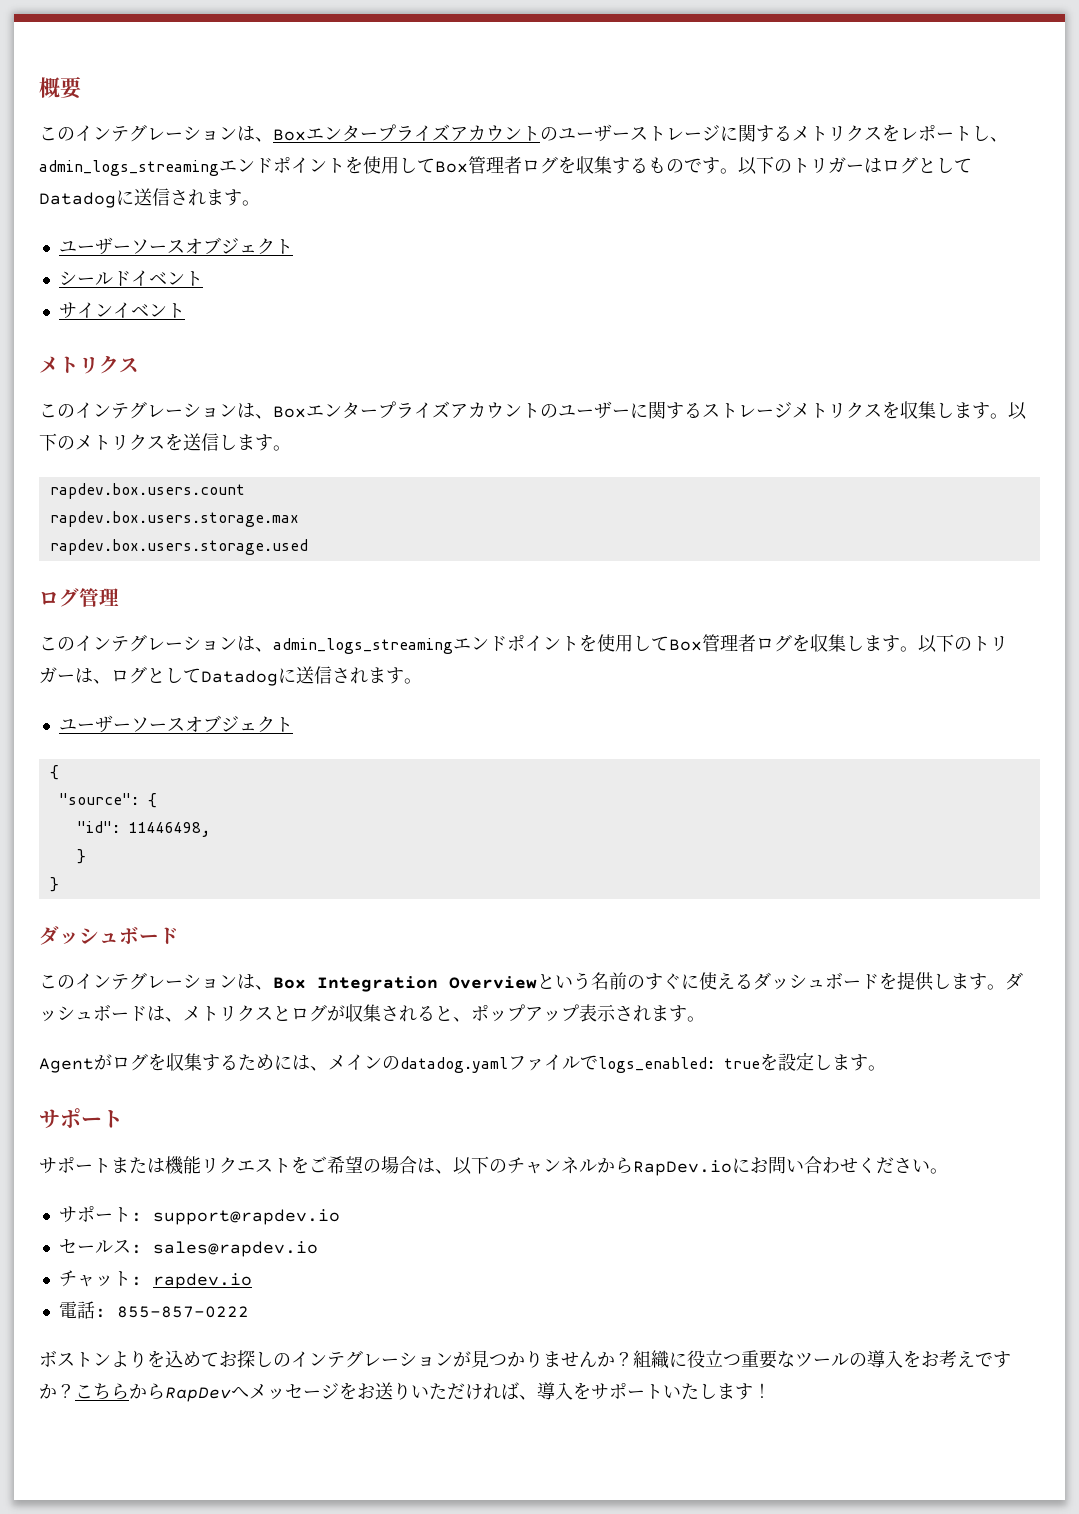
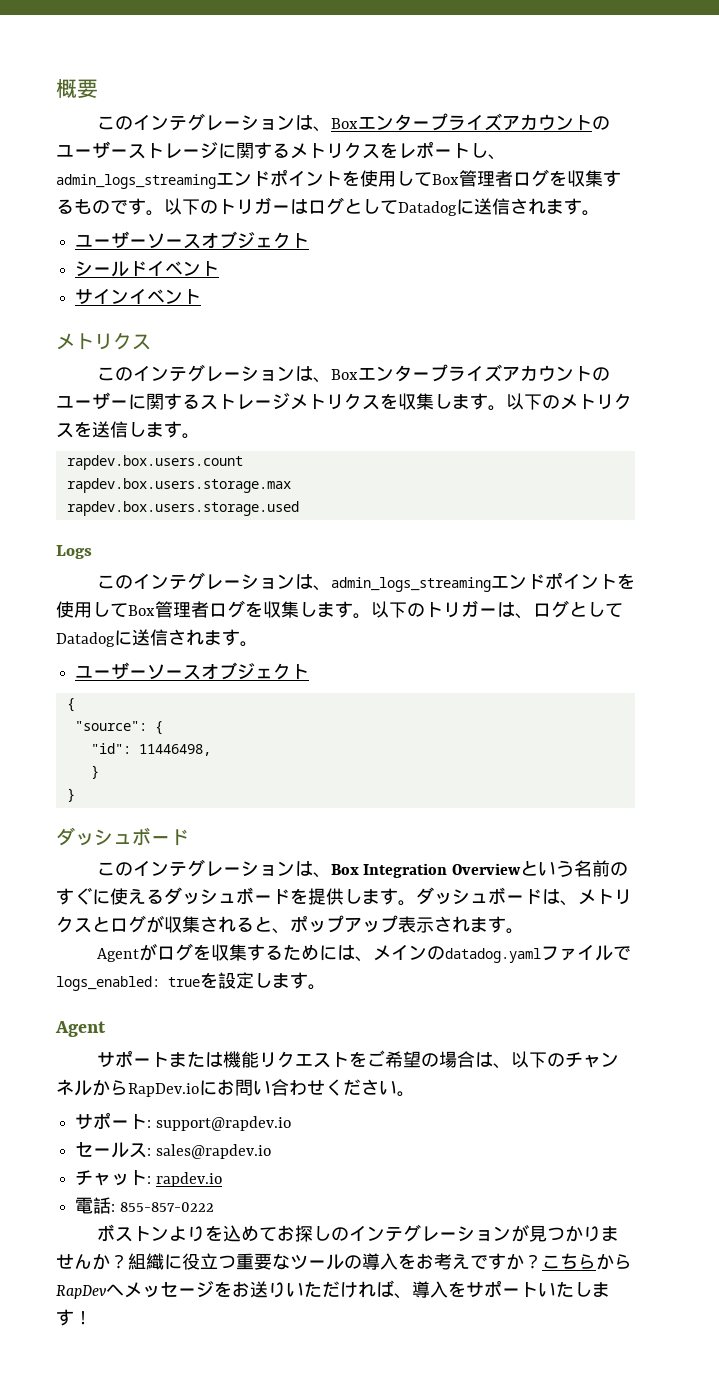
[39,588,119,607] ログ管理 -> [56,545,92,559] Logs
[39,1108,123,1129] サポート -> [55,1021,106,1037] Agent

